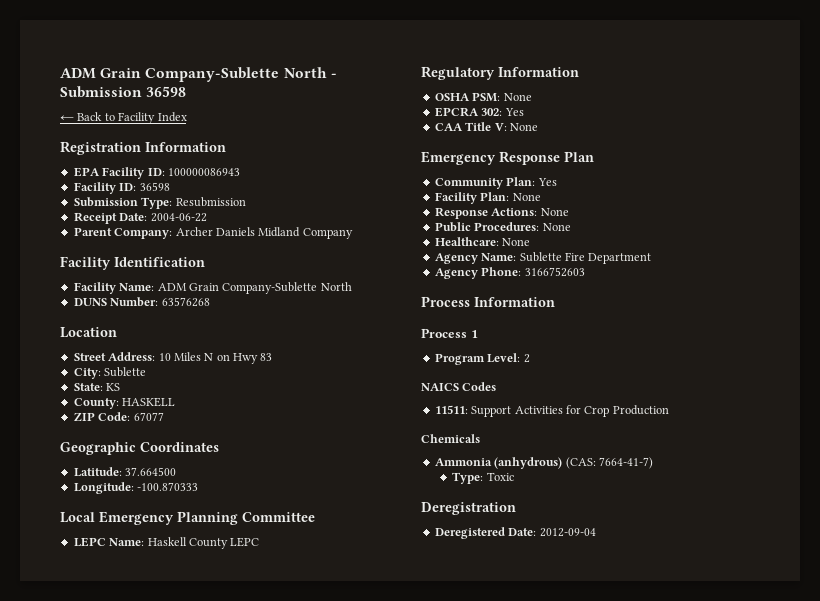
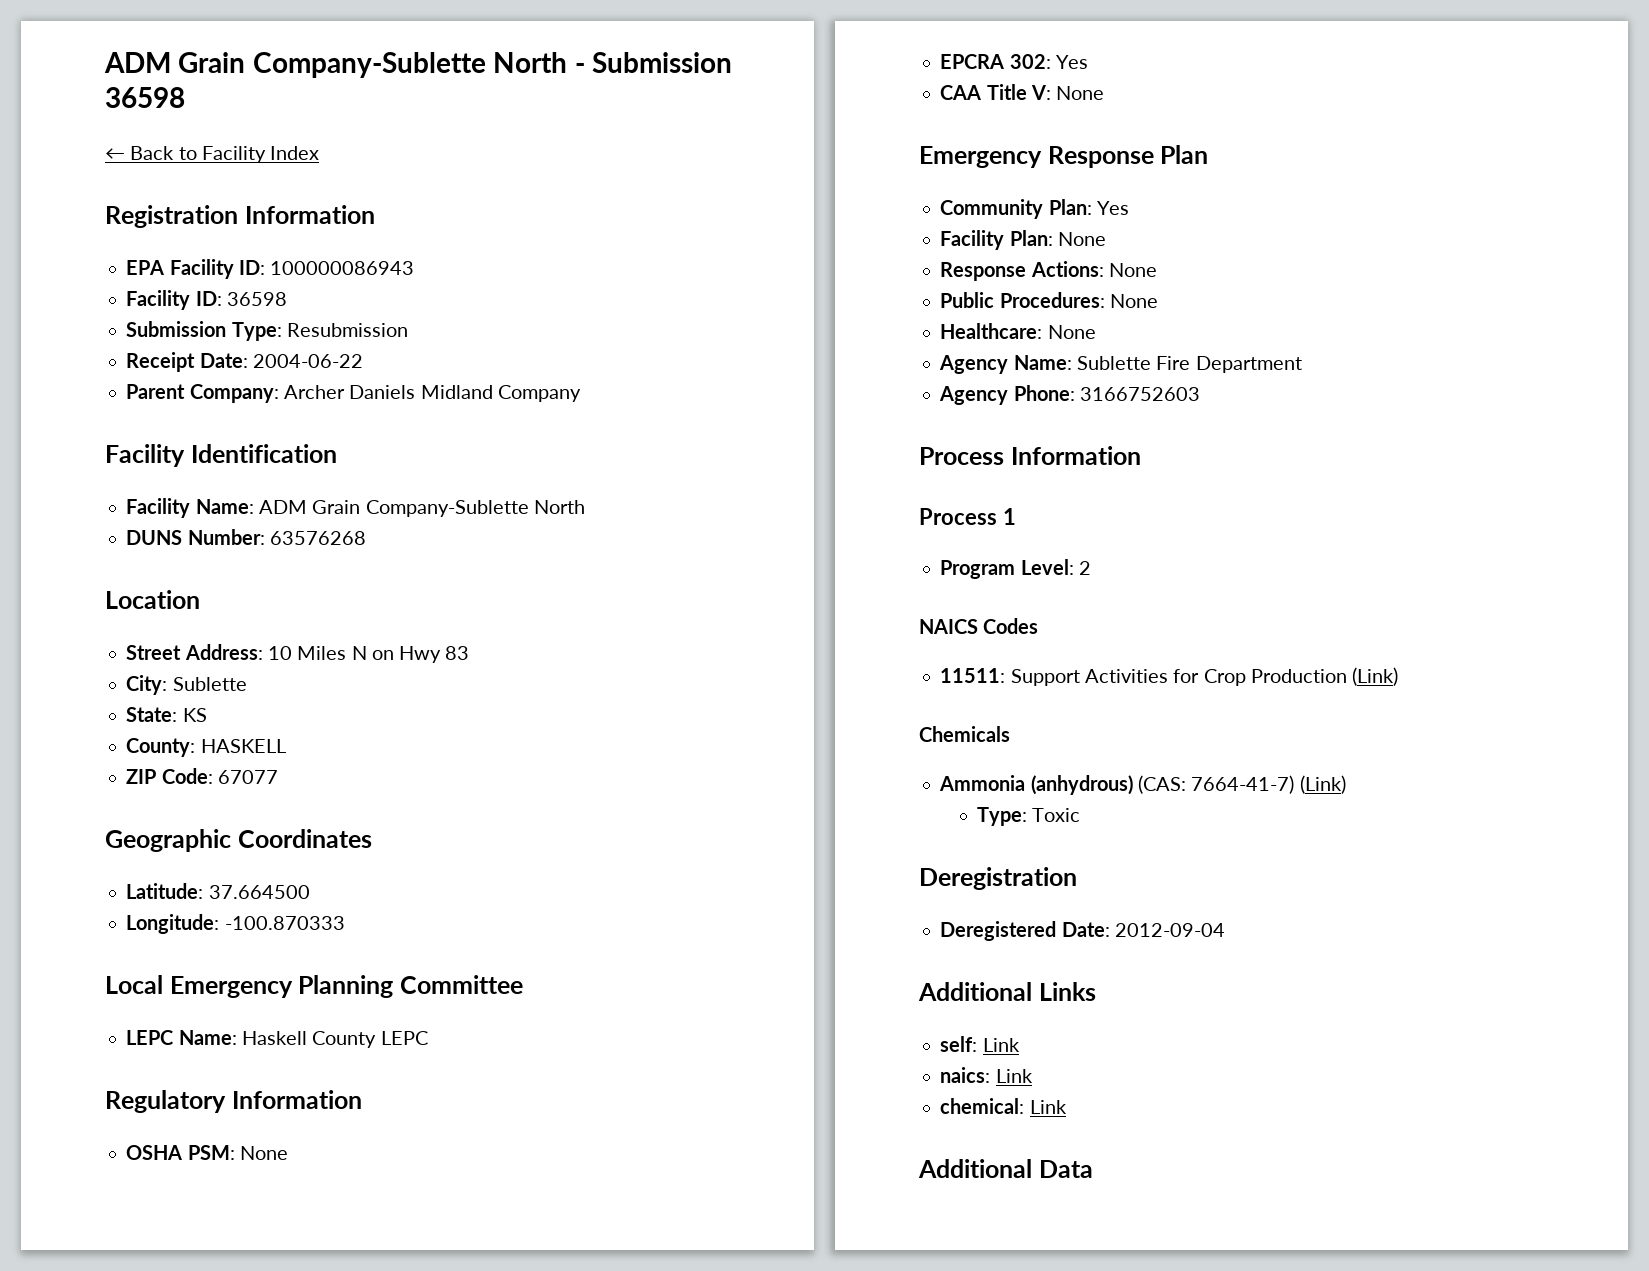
(669, 410) none -> [1352,667,1399,686] (Link)
(653, 463) none -> [1299,775,1346,794] (Link)
(596, 532) none -> [918,982,1096,1001] [940,1036,1020,1052] [940,1067,1033,1083] [940,1098,1067,1114] [918,1159,1093,1178] // Additional Links // self: Link // naics: Link // chemical: Link // Additional Data

